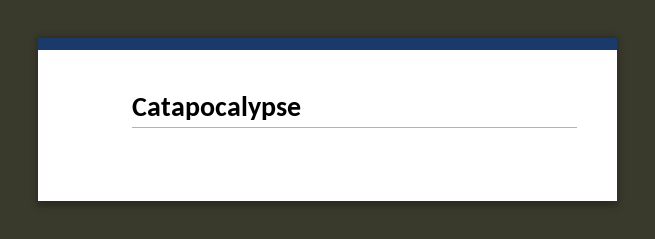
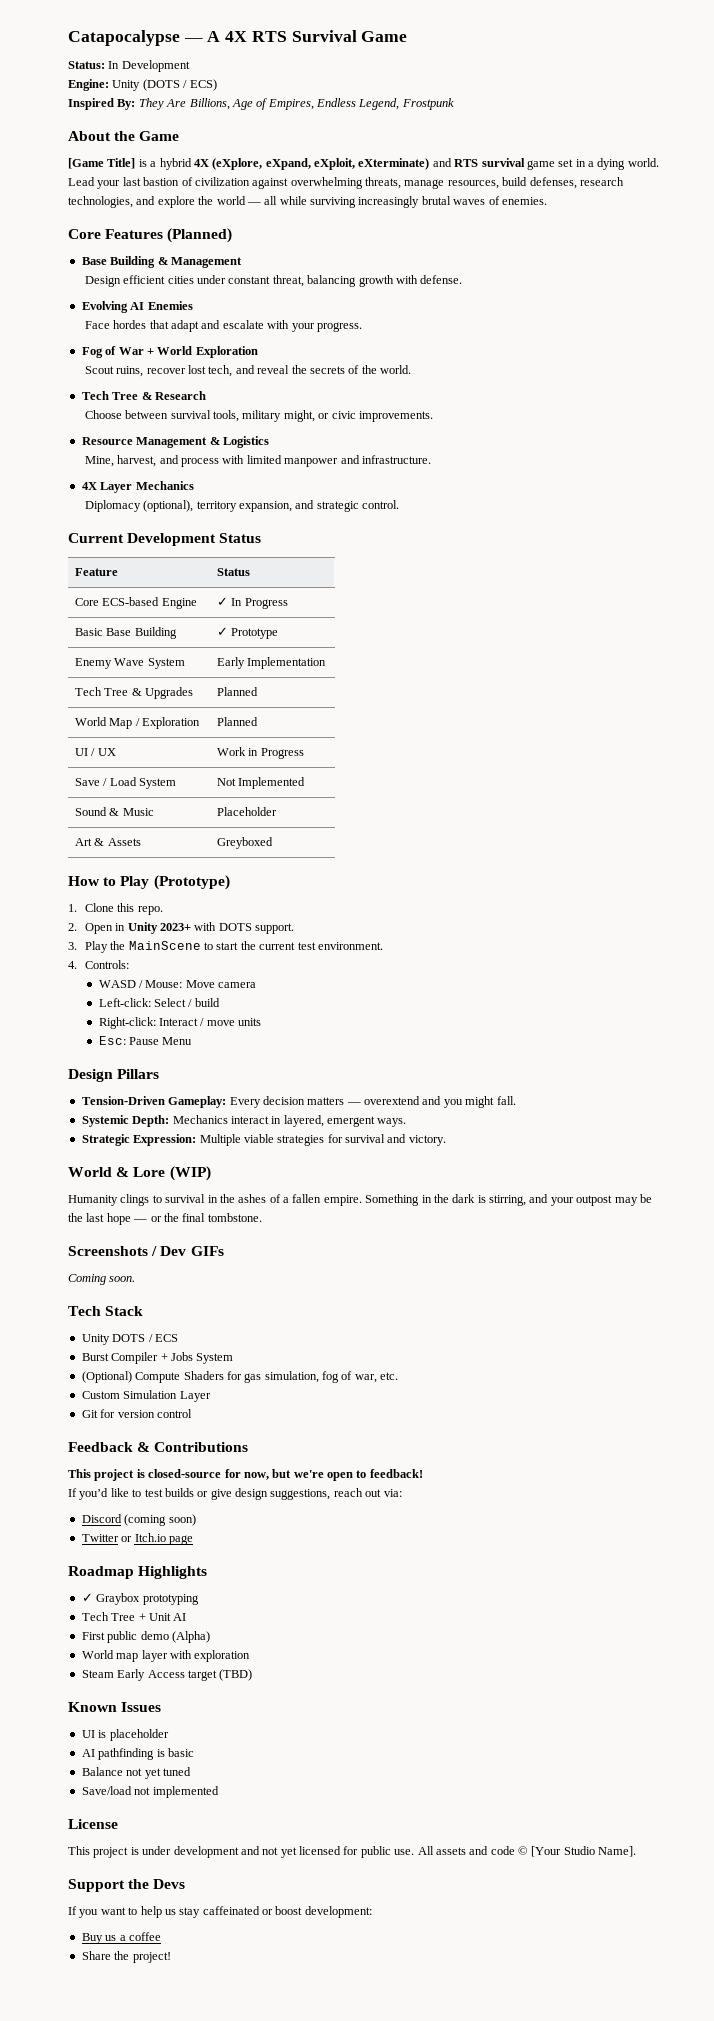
(301, 108) none -> [183,30,408,42] [68,60,190,72] [68,79,217,91] [68,98,454,110] [68,131,180,141] [68,158,659,170] [68,177,624,189] [68,196,547,208] [68,228,233,243] [81,256,242,268] [84,275,463,287] [81,301,193,313] [84,320,362,332] [81,346,258,358] [84,365,412,377] [81,391,206,400] [84,410,433,422] [81,436,269,448] [84,455,431,467] [81,481,194,493] [84,500,400,512] [68,533,262,546] [75,568,119,576] [217,568,251,576] [75,597,197,609] [217,597,288,609] [75,627,177,639] [217,627,279,639] [75,658,185,669] [217,657,327,669] [75,687,194,699] [217,687,259,696] [75,717,201,729] [217,717,259,726] [75,748,116,756] [217,747,304,759] [75,777,177,789] [217,777,306,789] [75,807,154,816] [217,807,278,816] [75,838,141,846] [217,837,274,849] [68,875,230,890] [68,903,163,915] [68,922,295,934] [68,941,383,953] [68,960,129,969] [98,980,257,988] [98,998,220,1007] [98,1017,262,1029] [98,1036,193,1045] [68,1069,160,1082] [81,1096,516,1108] [81,1115,407,1127] [81,1134,446,1146] [68,1166,211,1181] [68,1194,652,1206] [68,1213,262,1225] [68,1246,224,1256] [68,1274,136,1285] [68,1306,144,1316] [81,1334,178,1345] [81,1352,234,1364] [81,1371,399,1383] [81,1390,211,1402] [81,1409,192,1418] [68,1442,249,1452] [68,1469,423,1481] [68,1488,402,1500] [81,1514,196,1526] [81,1533,193,1545] [68,1566,208,1579] [81,1593,199,1605] [81,1612,187,1621] [81,1631,210,1643] [81,1650,251,1662] [81,1669,253,1681] [68,1702,162,1712] [81,1729,169,1741] [81,1748,194,1760] [81,1767,191,1779] [81,1786,219,1798] [68,1819,118,1829] [68,1846,637,1858] [68,1879,186,1892] [68,1906,372,1918] [81,1932,161,1944] [81,1951,171,1963] — A 4X RTS Survival Game // Status: In Development // Engine: Unity (DOTS / ECS) // Inspired By: They Are Billions, Age of Empires, Endless Legend, Frostpunk // About the Game // [Game Title] is a hybrid 4X (eXplore, eXpand, eXploit, eXterminate) and RTS survival game set in a dying world. Lead your last bastion of civilization against overwhelming threats, manage resources, build defenses, research technologies, and explore the world — all while surviving increasingly brutal waves of enemies. // Core Features (Planned) // Base Building & Management // Design efficient cities under constant threat, balancing growth with defense. // Evolving AI Enemies // Face hordes that adapt and escalate with your progress. // Fog of War + World Exploration // Scout ruins, recover lost tech, and reveal the secrets of the world. // Tech Tree & Research // Choose between survival tools, military might, or civic improvements. // Resource Management & Logistics // Mine, harvest, and process with limited manpower and infrastructure. // 4X Layer Mechanics // Diplomacy (optional), territory expansion, and strategic control. // Current Development Status // Feature | Status // Core ECS-based Engine | ✓ In Progress // Basic Base Building | ✓ Prototype // Enemy Wave System | Early Implementation // Tech Tree & Upgrades | Planned // World Map / Exploration | Planned // UI / UX | Work in Progress // Save / Load System | Not Implemented // Sound & Music | Placeholder // Art & Assets | Greyboxed // How to Play (Prototype) // 1. Clone this repo. // 2. Open in Unity 2023+ with DOTS support. // 3. Play the MainScene to start the current test environment. // 4. Controls: // WASD / Mouse: Move camera // Left-click: Select / build // Right-click: Interact / move units // Esc: Pause Menu // Design Pillars // Tension-Driven Gameplay: Every decision matters — overextend and you might fall. // Systemic Depth: Mechanics interact in layered, emergent ways. // Strategic Expression: Multiple viable strategies for survival and victory. // World & Lore (WIP) // Humanity clings to survival in the ashes of a fallen empire. Something in the dark is stirring, and your outpost may be the last hope — or the final tombstone. // Screenshots / Dev GIFs // Coming soon. // Tech Stack // Unity DOTS / ECS // Burst Compiler + Jobs System // (Optional) Compute Shaders for gas simulation, fog of war, etc. // Custom Simulation Layer // Git for version control // Feedback & Contributions // This project is closed-source for now, but we're open to feedback! // If you’d like to test builds or give design suggestions, reach out via: // Discord (coming soon) // Twitter or Itch.io page // Roadmap Highlights // ✓ Graybox prototyping // Tech Tree + Unit AI // First public demo (Alpha) // World map layer with exploration // Steam Early Access target (TBD) // Known Issues // UI is placeholder // AI pathfinding is basic // Balance not yet tuned // Save/load not implemented // License // This project is under development and not yet licensed for public use. All assets and code © [Your Studio Name]. // Support the Devs // If you want to help us stay caffeinated or boost development: // Buy us a coffee // Share the project!

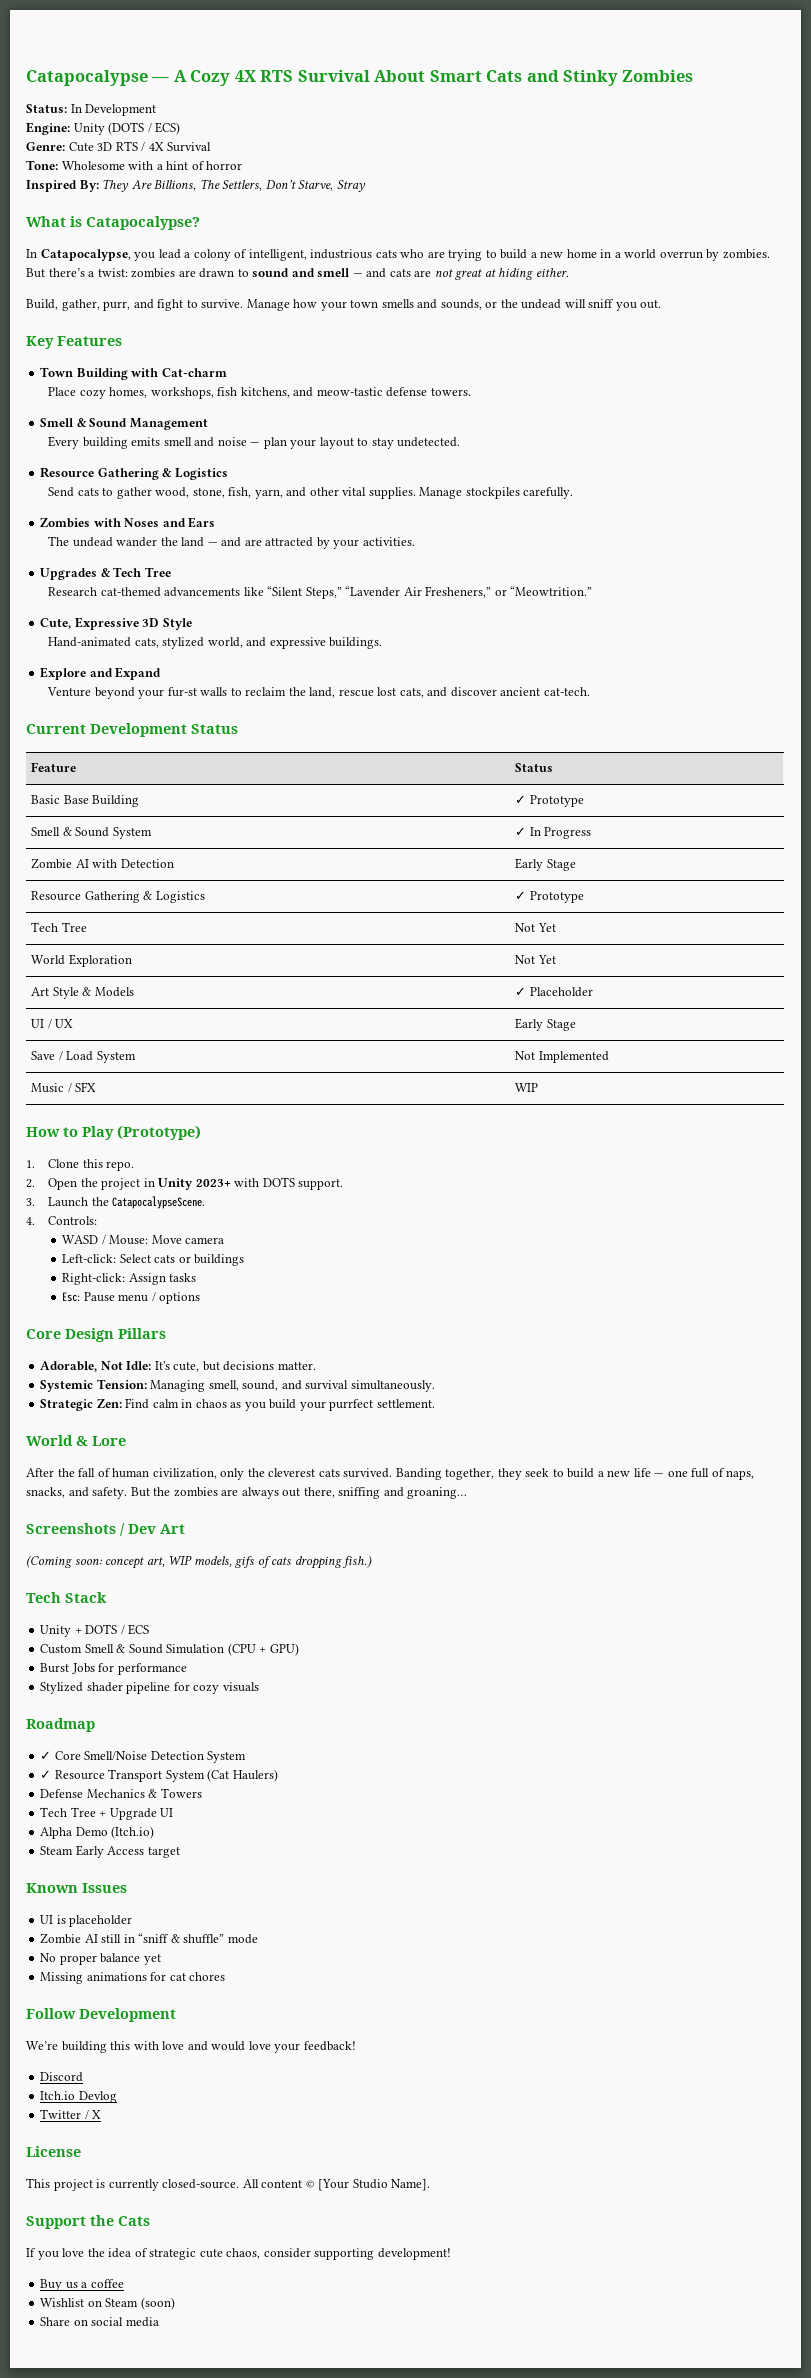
(221, 36) none -> [190,70,231,86] Cozy
[361,31,408,42] Game -> [374,70,694,86] About Smart Cats and Stinky Zombies
(217, 85) none -> [26,141,212,152] [26,160,243,170] // Genre: Cute 3D RTS / 4X Survival // Tone: Wholesome with a hint of horror
[231,98,454,110] [68,131,180,141] [68,158,659,170] [68,177,624,189] [68,196,547,208] [68,228,233,243] [81,256,242,268] [84,275,463,287] [81,301,193,313] [84,320,362,332] [81,346,258,358] [84,365,412,377] [81,391,206,400] [84,410,433,422] [81,437,208,448] Age of Empires, Endless Legend, Frostpunk // About the Game // [Game Title] is a hybrid 4X (eXplore, eXpand, eXploit, eXterminate) and RTS survival game set in a dying world. Lead your last bastion of civilization against overwhelming threats, manage resources, build defenses, research technologies, and explore the world — all while surviving increasingly brutal waves of enemies. // Core Features (Planned) // Base Building & Management // Design efficient cities under constant threat, balancing growth with defense. // Evolving AI Enemies // Face hordes that adapt and escalate with your progress. // Fog of War + World Exploration // Scout ruins, recover lost tech, and reveal the secrets of the world. // Tech Tree & Research // Choose between survival tools, military might, or civic improvements. // Resource Management -> [199,179,366,192] [26,216,200,230] [26,249,770,261] [26,268,569,280] [26,299,662,311] [26,336,122,349] [40,367,227,380] [48,387,471,399] [40,418,208,430] [48,436,461,449] [40,467,159,480] The Settlers, Don’t Starve, Stray // What is Catapocalypse? // In Catapocalypse, you lead a colony of intelligent, industrious cats who are trying to build a new home in a world overrun by zombies. But there’s a twist: zombies are drawn to sound and smell — and cats are not great at hiding either. // Build, gather, purr, and fight to survive. Manage how your town smells and sounds, or the undead will sniff you out. // Key Features // Town Building with Cat-charm // Place cozy homes, workshops, fish kitchens, and meow-tastic defense towers. // Smell & Sound Management // Every building emits smell and noise — plan your layout to stay undetected. // Resource Gathering
[84,455,431,467] [81,481,194,493] [84,500,400,512] Mine, harvest, and process with limited manpower and infrastructure. // 4X Layer Mechanics // Diplomacy (optional), territory expansion, and strategic control. -> [48,487,574,499] [40,517,216,528] [48,536,415,549] [40,567,171,580] [48,586,593,599] [40,617,192,630] [48,637,383,649] [40,667,162,680] [47,687,590,699] Send cats to gather wood, stone, fish, yarn, and other vital supplies. Manage stockpiles carefully. // Zombies with Noses and Ears // The undead wander the land — and are attracted by your activities. // Upgrades & Tech Tree // Research cat-themed advancements like “Silent Steps,” “Lavender Air Fresheners,” or “Meowtrition.” // Cute, Expressive 3D Style // Hand-animated cats, stylized world, and expressive buildings. // Explore and Expand // Venture beyond your fur-st walls to reclaim the land, rescue lost cats, and discover ancient cat-tech.
[75,597,197,609] [217,597,288,609] // Core ECS-based Engine | ✓ In Progress -> (554, 767) none
[75,658,185,669] [217,657,327,669] [75,687,194,699] [217,687,259,696] [75,717,140,729] Enemy Wave System | Early Implementation // Tech Tree & Upgrades | Planned // World Map / -> [31,827,152,839] [515,827,592,839] [31,858,174,869] [515,858,576,871] [31,891,205,903] [515,891,584,903] [31,922,87,932] [515,923,556,932] [31,955,66,965] Smell & Sound System | ✓ In Progress // Zombie AI with Detection | Early Stage // Resource Gathering & Logistics | ✓ Prototype // Tech Tree | Not Yet // World
[217,717,259,726] Planned -> [515,955,556,964] [31,987,134,999] [515,987,593,997] Not Yet // Art Style & Models | ✓ Placeholder
[217,747,304,759] Work in Progress -> [515,1018,576,1031] Early Stage
[75,807,120,816] Sound & -> (609, 1057) none
[217,807,278,816] [75,838,141,846] [217,837,274,849] | Placeholder // Art & Assets | Greyboxed -> [67,1082,97,1093] [515,1083,539,1092] / SFX | WIP
(113, 928) none -> [80,1178,141,1190] the project
[84,941,383,953] Play the MainScene to start the current test environment. -> [48,1196,206,1209] Launch the CatapocalypseScene.
[188,998,220,1007] [98,1017,262,1029] [98,1036,193,1045] [68,1069,160,1082] [81,1096,516,1108] [81,1115,407,1127] [81,1134,446,1146] [68,1166,211,1181] [68,1194,652,1206] [68,1213,262,1225] [68,1246,224,1256] [68,1274,136,1285] / build // Right-click: Interact / move units // Esc: Pause Menu // Design Pillars // Tension-Driven Gameplay: Every decision matters — overextend and you might fall. // Systemic Depth: Mechanics interact in layered, emergent ways. // Strategic Expression: Multiple viable strategies for survival and victory. // World & Lore (WIP) // Humanity clings to survival in the ashes of a fallen empire. Something in the dark is stirring, and your outpost may be the last hope — or the final tombstone. // Screenshots / Dev GIFs // Coming soon. -> [154,1254,245,1266] [62,1273,197,1285] [62,1292,201,1304] [26,1328,166,1342] [40,1361,316,1372] [40,1379,435,1392] [40,1398,435,1411] [26,1435,126,1446] [26,1468,755,1480] [26,1487,468,1499] [26,1523,185,1536] [26,1555,373,1569] cats or buildings // Right-click: Assign tasks // Esc: Pause menu / options // Core Design Pillars // Adorable, Not Idle: It's cute, but decisions matter. // Systemic Tension: Managing smell, sound, and survival simultaneously. // Strategic Zen: Find calm in chaos as you build your purrfect settlement. // World & Lore // After the fall of human civilization, only the cleverest cats survived. Banding together, they seek to build a new life — one full of naps, snacks, and safety. But the zombies are always out there, sniffing and groaning… // Screenshots / Dev Art // (Coming soon: concept art, WIP models, gifs of cats dropping fish.)
(110, 1339) none -> [74,1628,82,1634] +
[81,1352,234,1364] [81,1371,399,1383] [81,1390,211,1402] [81,1409,192,1418] [68,1442,249,1452] [68,1469,423,1481] [68,1488,402,1500] [81,1514,196,1526] [81,1533,193,1545] [68,1566,208,1579] [81,1593,199,1605] [81,1612,187,1621] [81,1631,210,1643] [81,1650,251,1662] Burst Compiler + Jobs System // (Optional) Compute Shaders for gas simulation, fog of war, etc. // Custom Simulation Layer // Git for version control // Feedback & Contributions // This project is closed-source for now, but we're open to feedback! // If you’d like to test builds or give design suggestions, reach out via: // Discord (coming soon) // Twitter or Itch.io page // Roadmap Highlights // ✓ Graybox prototyping // Tech Tree + Unit AI // First public demo (Alpha) // World map layer with exploration -> [40,1643,299,1656] [40,1663,187,1675] [40,1682,259,1694] [26,1718,95,1732] [40,1751,247,1763] [40,1769,278,1782] [40,1788,202,1798] [40,1807,174,1820] [40,1826,155,1839] Custom Smell & Sound Simulation (CPU + GPU) // Burst Jobs for performance // Stylized shader pipeline for cozy visuals // Roadmap // ✓ Core Smell/Noise Detection System // ✓ Resource Transport System (Cat Haulers) // Defense Mechanics & Towers // Tech Tree + Upgrade UI // Alpha Demo (Itch.io)
[219,1669,253,1681] (TBD) -> (180, 1852) none
[81,1748,194,1760] [81,1767,191,1779] [81,1786,219,1798] [68,1819,118,1829] [68,1846,515,1858] AI pathfinding is basic // Balance not yet tuned // Save/load not implemented // License // This project is under development and not yet licensed for public use. All assets and code -> [40,1933,258,1944] [40,1953,161,1965] [40,1972,226,1984] [26,2008,176,2022] [26,2041,356,2053] [40,2072,84,2082] [40,2091,117,2103] [40,2109,102,2120] [26,2146,81,2157] [26,2178,303,2191] Zombie AI still in “sniff & shuffle” mode // No proper balance yet // Missing animations for cat chores // Follow Development // We’re building this with love and would love your feedback! // Discord // Itch.io Devlog // Twitter / X // License // This project is currently closed-source. All content
[153,1879,186,1889] Devs -> [118,2216,150,2226] Cats
[100,1906,372,1918] [81,1932,161,1944] [81,1951,171,1963] want to help us stay caffeinated or boost development: // Buy us a coffee // Share the project! -> [62,2248,451,2260] [40,2279,124,2291] [40,2297,175,2310] [40,2317,159,2327] love the idea of strategic cute chaos, consider supporting development! // Buy us a coffee // Wishlist on Steam (soon) // Share on social media

